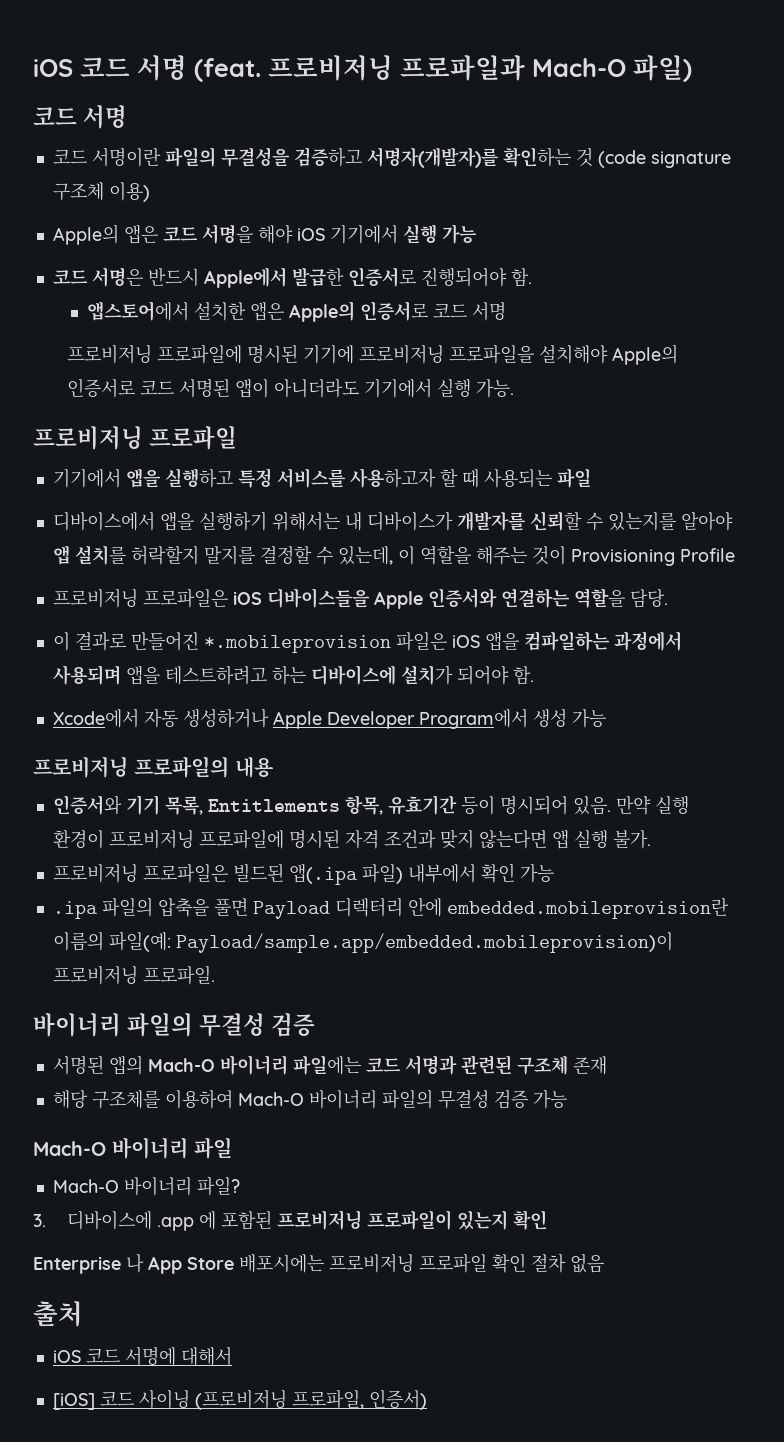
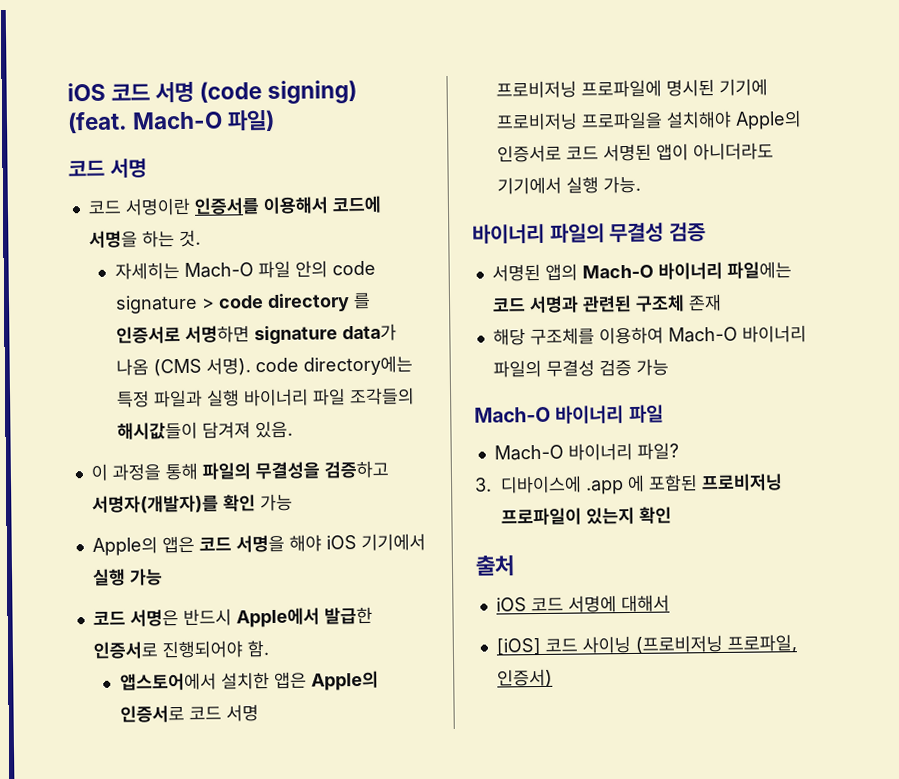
[194,55,525,82] (feat. 프로비저닝 프로파일과 -> [199,80,358,105] [67,111,128,134] (code signing) (feat.
[164,147,731,168] [52,182,150,202] 파일의 무결성을 검증하고 서명자(개발자)를 확인하는 것 (code signature 구조체 이용) -> [193,195,382,215] [88,229,201,249] [114,260,376,280] [114,292,371,314] [115,323,397,345] [115,355,413,377] [115,387,415,408] [116,420,293,440] [90,460,389,482] [91,493,293,515] 인증서를 이용해서 코드에 서명을 하는 것. // 자세히는 Mach-O 파일 안의 code signature > code directory 를 인증서로 서명하면 signature data가 나옴 (CMS 서명). code directory에는 특정 파일과 실행 바이너리 파일 조각들의 해시값들이 담겨져 있음. // 이 과정을 통해 파일의 무결성을 검증하고 서명자(개발자)를 확인 가능
[33,426,238,450] [52,468,591,488] [52,511,733,531] [52,545,735,566] [52,588,668,609] [52,631,682,653] [52,665,534,685] [52,708,606,729] [33,756,273,778] [52,795,689,815] [52,829,651,849] [52,863,554,885] [52,897,729,919] [52,931,673,953] [52,965,215,985] // 프로비저닝 프로파일 // 기기에서 앱을 실행하고 특정 서비스를 사용하고자 할 때 사용되는 파일 // 디바이스에서 앱을 실행하기 위해서는 내 디바이스가 개발자를 신뢰할 수 있는지를 알아야 앱 설치를 허락할지 말지를 결정할 수 있는데, 이 역할을 해주는 것이 Provisioning Profile // 프로비저닝 프로파일은 iOS 디바이스들을 Apple 인증서와 연결하는 역할을 담당. // 이 결과로 만들어진 *.mobileprovision 파일은 iOS 앱을 컴파일하는 과정에서 사용되며 앱을 테스트하려고 하는 디바이스에 설치가 되어야 함. // Xcode에서 자동 생성하거나 Apple Developer Program에서 생성 가능 // 프로비저닝 프로파일의 내용 // 인증서와 기기 목록, Entitlements 항목, 유효기간 등이 명시되어 있음. 만약 실행 환경이 프로비저닝 프로파일에 명시된 자격 조건과 맞지 않는다면 앱 실행 불가. // 프로비저닝 프로파일은 빌드된 앱(.ipa 파일) 내부에서 확인 가능 // .ipa 파일의 압축을 풀면 Payload 디렉터리 안에 embedded.mobileprovision란 이름의 파일(예: Payload/sample.app/embedded.mobileprovision)이 프로비저닝 프로파일. -> (641, 184) none
[33,1253,604,1274] // Enterprise 나 App Store 배포시에는 프로비저닝 프로파일 확인 절차 없음 -> (672, 515) none

